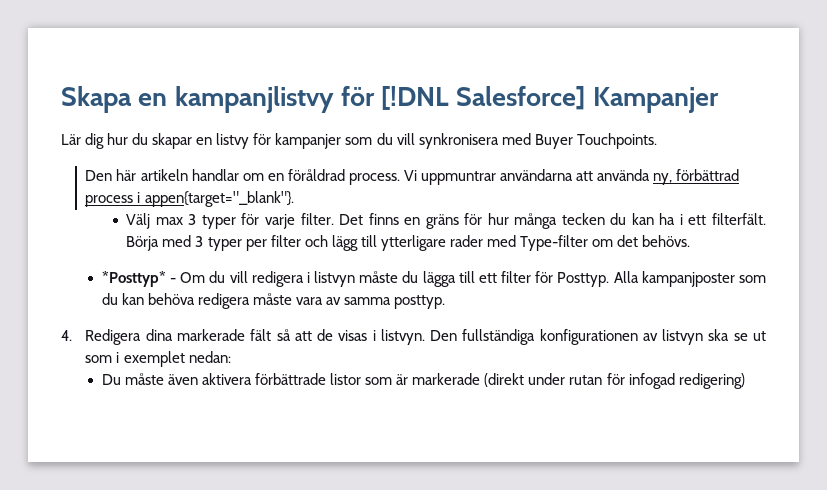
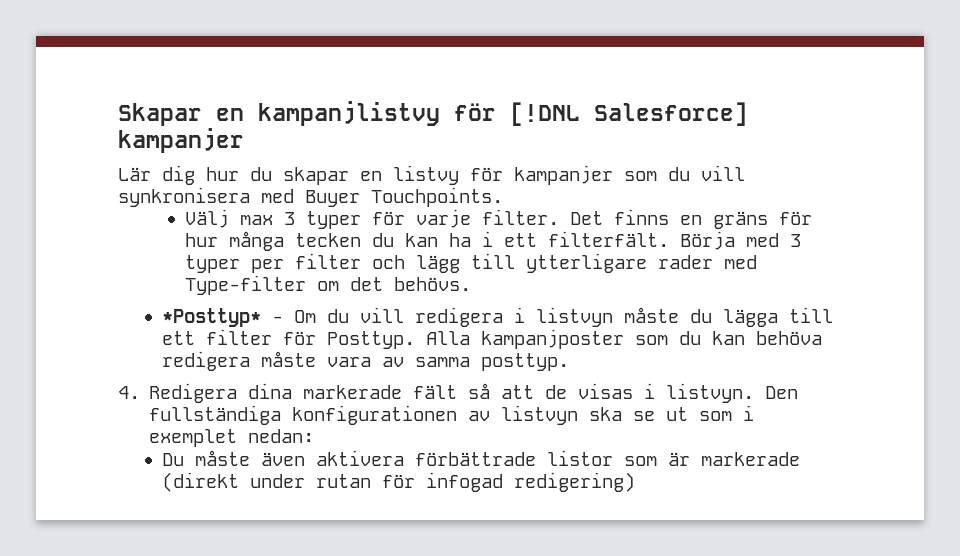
[61,86,132,113] Skapa -> [118,103,202,126] Skapar
[592,87,719,113] Kampanjer -> [118,128,244,153] kampanjer
[85,169,740,185] [85,191,294,207] // Den här artikeln handlar om en föråldrad process. Vi uppmuntrar användarna att använda ny, förbättrad process i appen{target="_blank"}. -> (503, 197) none

